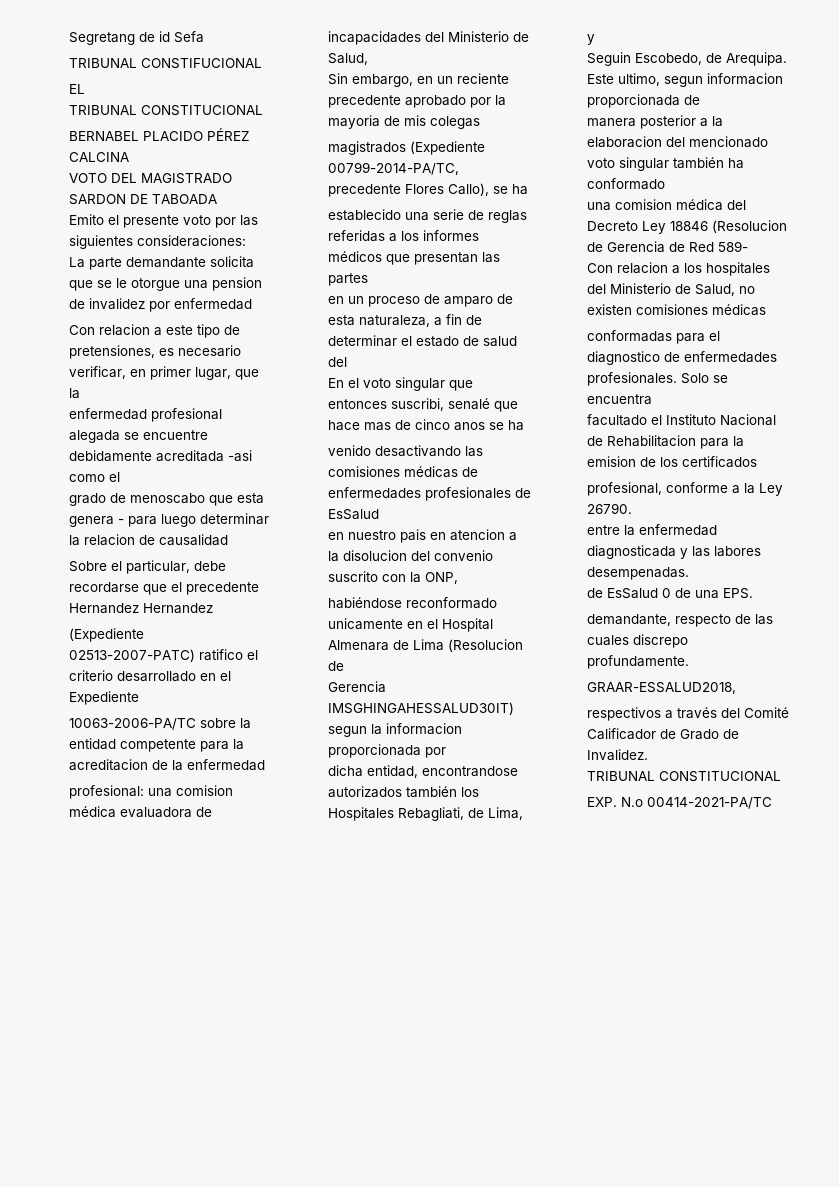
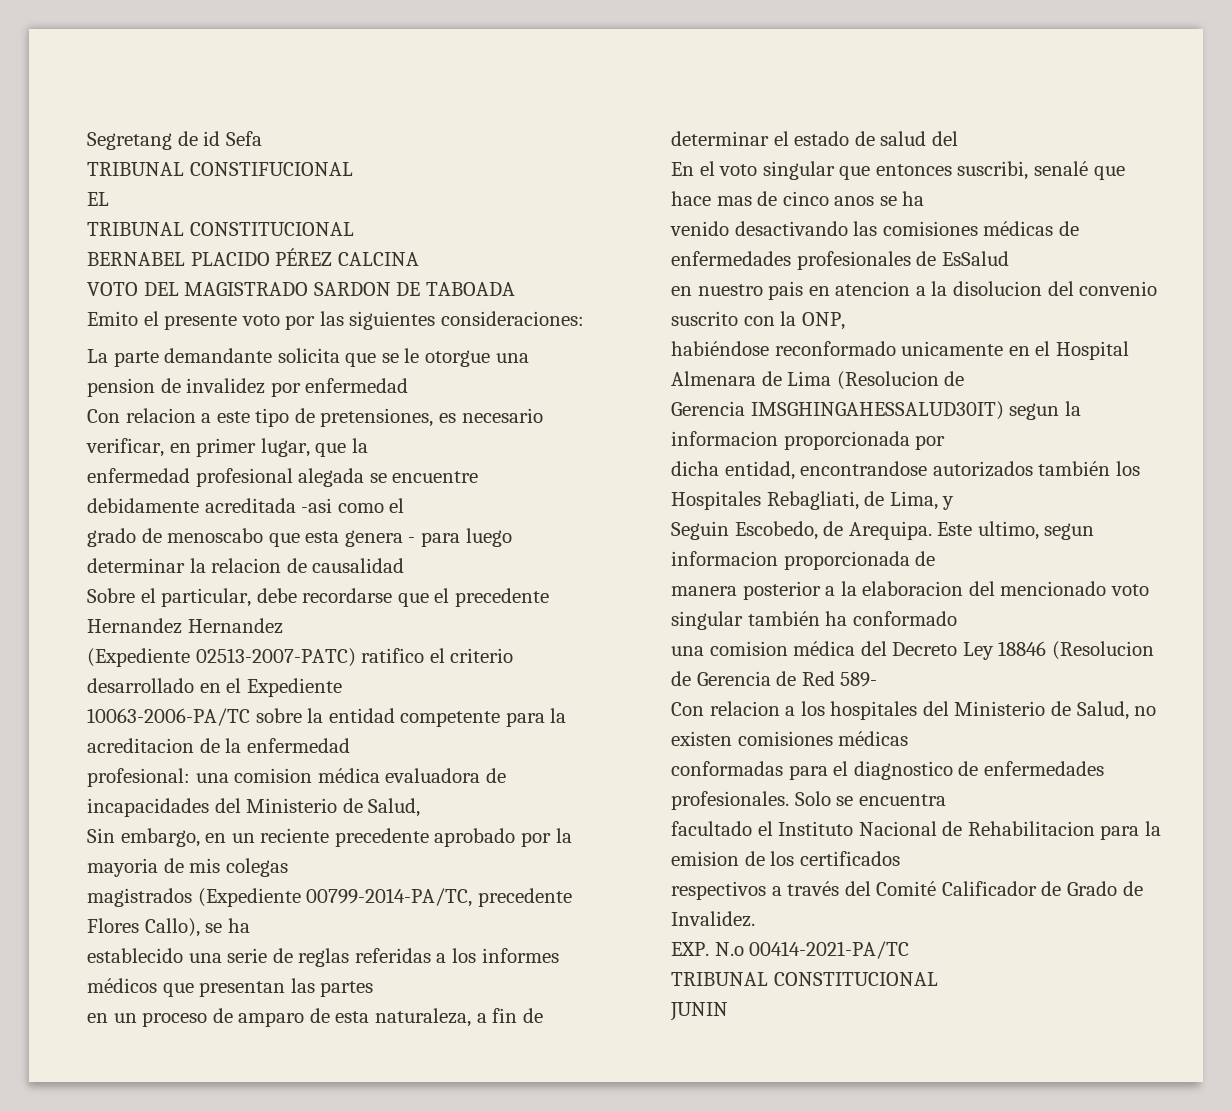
[587,482,784,496] [587,503,633,514] [587,524,718,536] [587,545,762,559] [587,567,690,580] [587,588,754,599] [587,614,774,627] [587,634,689,648] [587,655,690,669] [587,682,737,694] // profesional, conforme a la Ley 26790. // entre la enfermedad diagnosticada y las labores desempenadas. // de EsSalud 0 de una EPS. // demandante, respecto de las cuales discrepo profundamente. // GRAAR-ESSALUD2018, -> (900, 858) none
[587,771,782,782] [587,797,773,809] // TRIBUNAL CONSTITUCIONAL // EXP. N.o 00414-2021-PA/TC -> [671,941,910,959] [671,972,938,986] [670,1002,729,1021] // EXP. N.o 00414-2021-PA/TC // TRIBUNAL CONSTITUCIONAL // JUNIN

